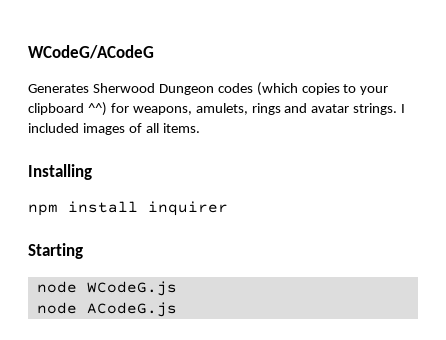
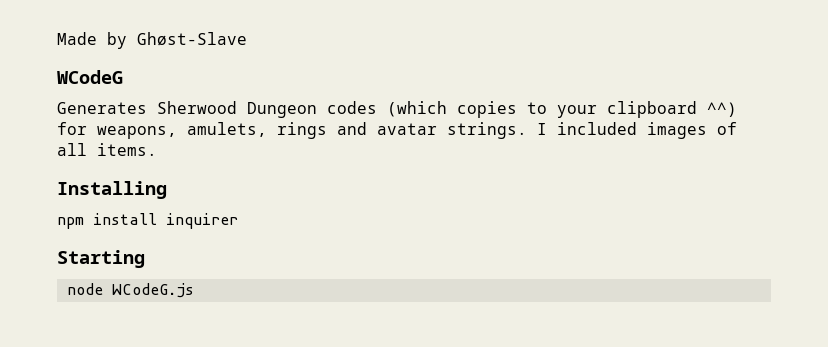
[28,45,154,59] WCodeG/ACodeG -> [57,32,247,49] [57,70,123,84] Made by Ghøst-Slave // WCodeG
[36,302,177,317] // node ACodeG.js -> (194, 290) none

